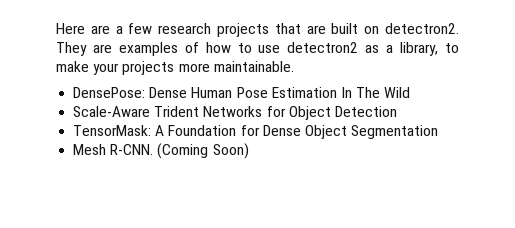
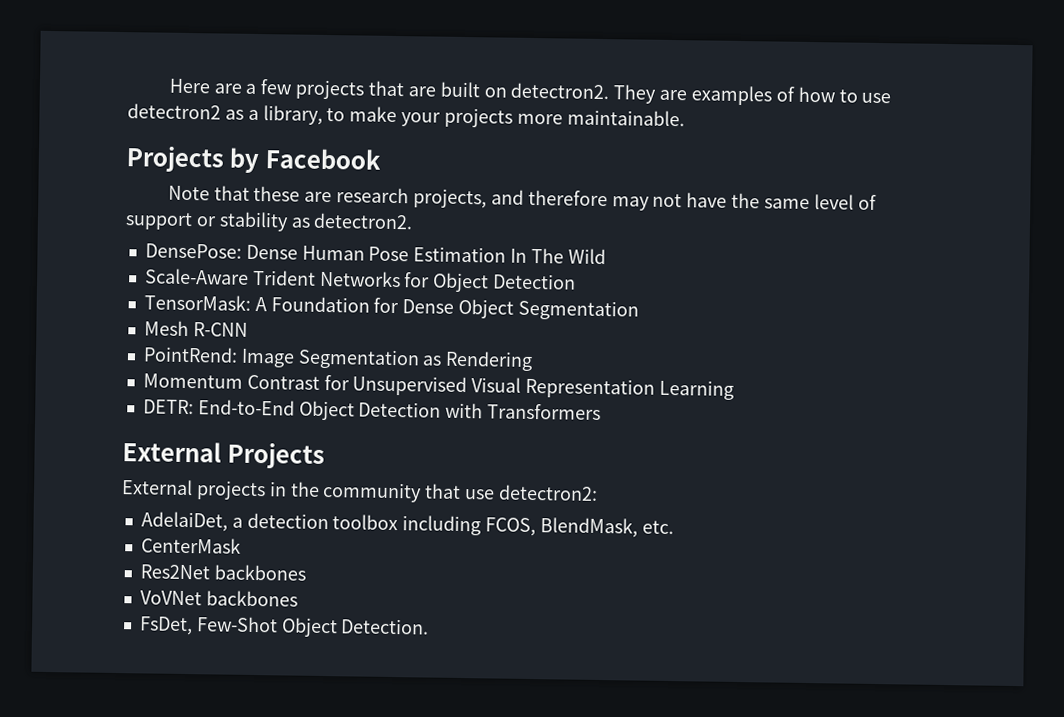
[158,23,212,34] research -> (293, 87) none
(294, 66) none -> [126,146,382,174] [167,185,877,211] [125,211,414,232] // Projects by Facebook // Note that these are research projects, and therefore may not have the same level of support or stability as detectron2.
[110,143,249,159] R-CNN. (Coming Soon) -> [192,322,248,337] [142,346,534,372] [142,373,734,400] [142,399,602,421] [122,441,326,470] [121,479,599,503] [140,511,674,538] [140,537,241,554] [139,564,306,581] [139,590,298,607] [138,616,430,638] R-CNN // PointRend: Image Segmentation as Rendering // Momentum Contrast for Unsupervised Visual Representation Learning // DETR: End-to-End Object Detection with Transformers // External Projects // External projects in the community that use detectron2: // AdelaiDet, a detection toolbox including FCOS, BlendMask, etc. // CenterMask // Res2Net backbones // VoVNet backbones // FsDet, Few-Shot Object Detection.

